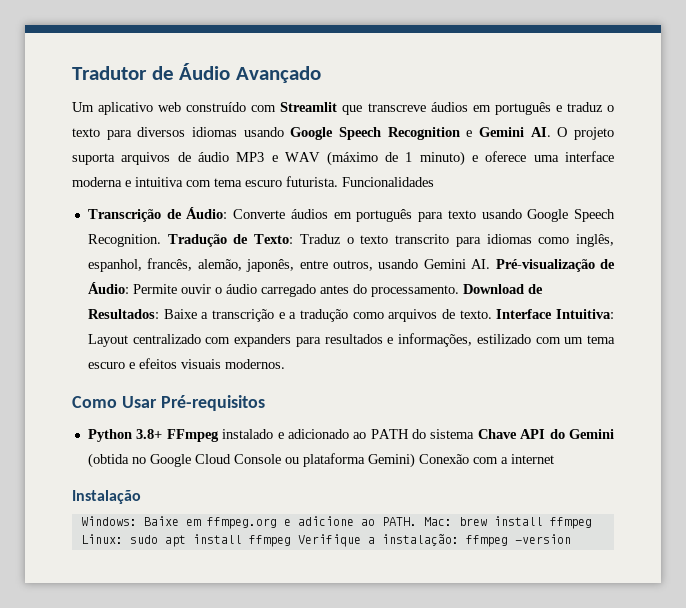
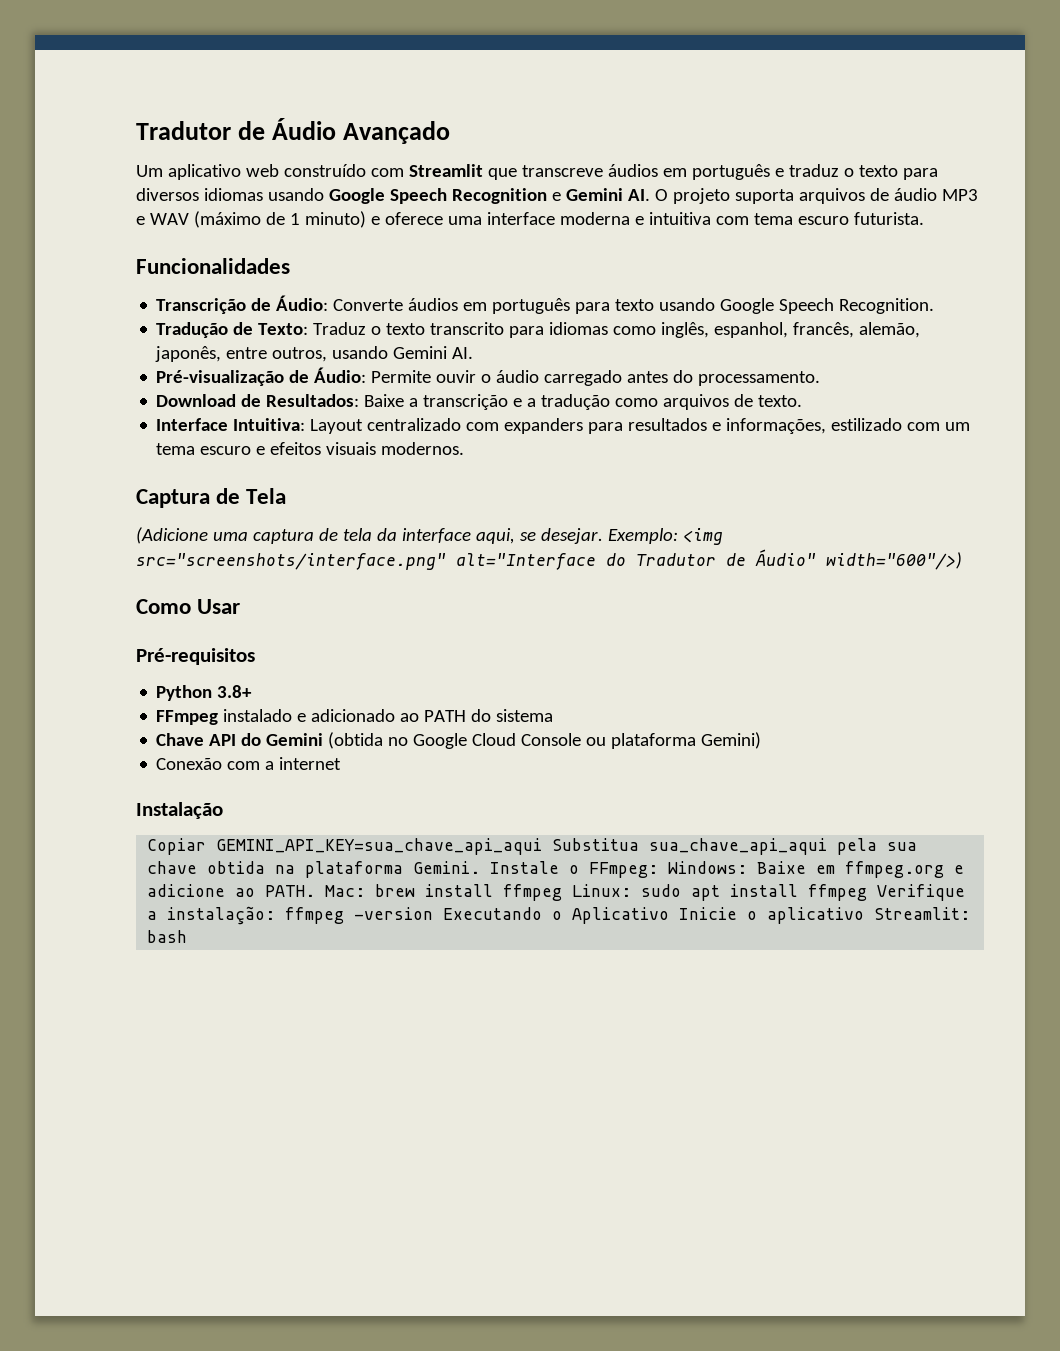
(338, 181) none -> (924, 218) //
(161, 240) none -> (935, 306) //
(491, 264) none -> (474, 353) //
(459, 291) none -> (821, 378) //
(492, 314) none -> (803, 401) //
(285, 364) none -> [136,488,287,508] [136,527,723,545] [136,549,962,570] // Captura de Tela // (Adicione uma captura de tela da interface aqui, se desejar. Exemplo: <img src="screenshots/interface.png" alt="Interface do Tradutor de Áudio" width="600"/>)
(157, 402) none -> (241, 606) //
(163, 434) none -> (253, 691) //
(475, 434) none -> (554, 715) //
(415, 460) none -> (762, 740) //
(141, 497) none -> [147,838,918,855] [147,861,659,878] Copiar GEMINI_API_KEY=sua_chave_api_aqui Substitua sua_chave_api_aqui pela sua chave obtida na plataforma Gemini. Instale o FFmpeg:
(571, 539) none -> [443,907,971,924] [147,930,188,943] Executando o Aplicativo Inicie o aplicativo Streamlit: bash

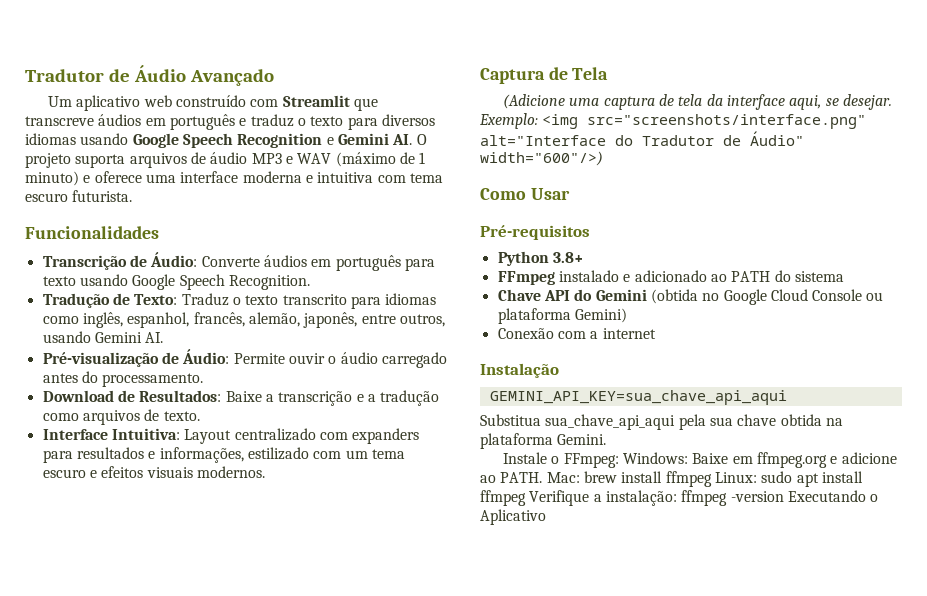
[147,838,207,855] Copiar -> (559, 370) none
(543, 846) none -> (787, 397) //
(481, 867) none -> (607, 439) //
[679,907,971,924] [147,930,188,943] Inicie o aplicativo Streamlit: bash -> (546, 517) none

